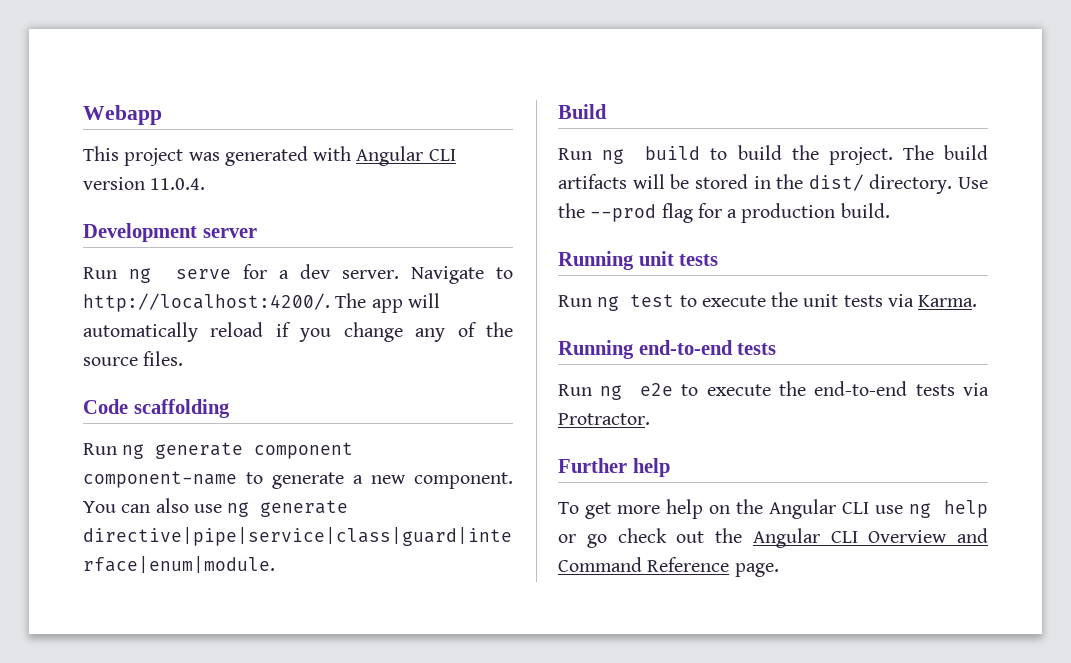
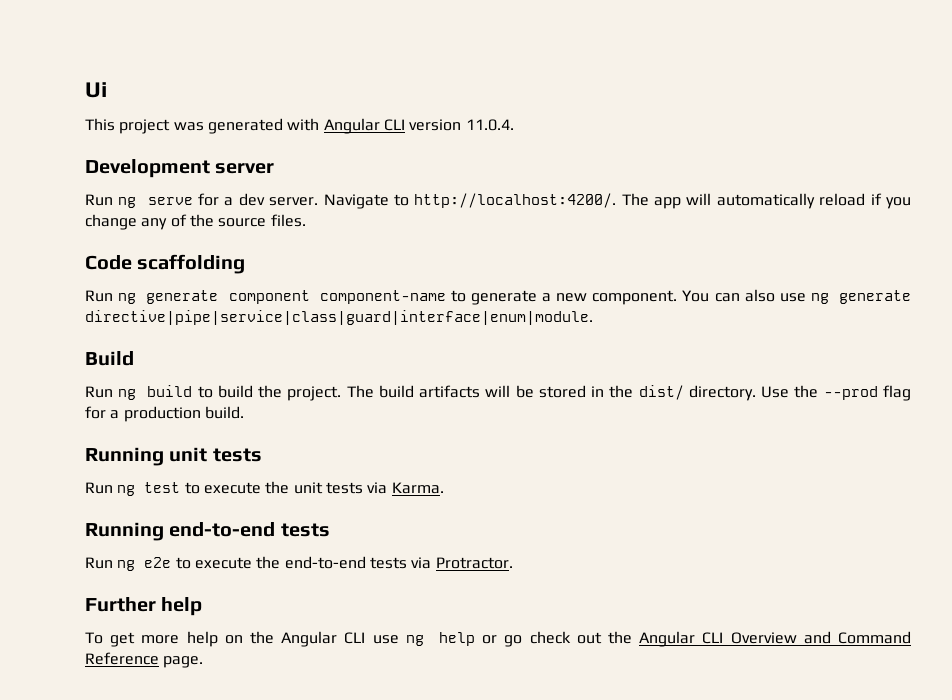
[83,105,162,125] Webapp -> [85,82,107,98] Ui

